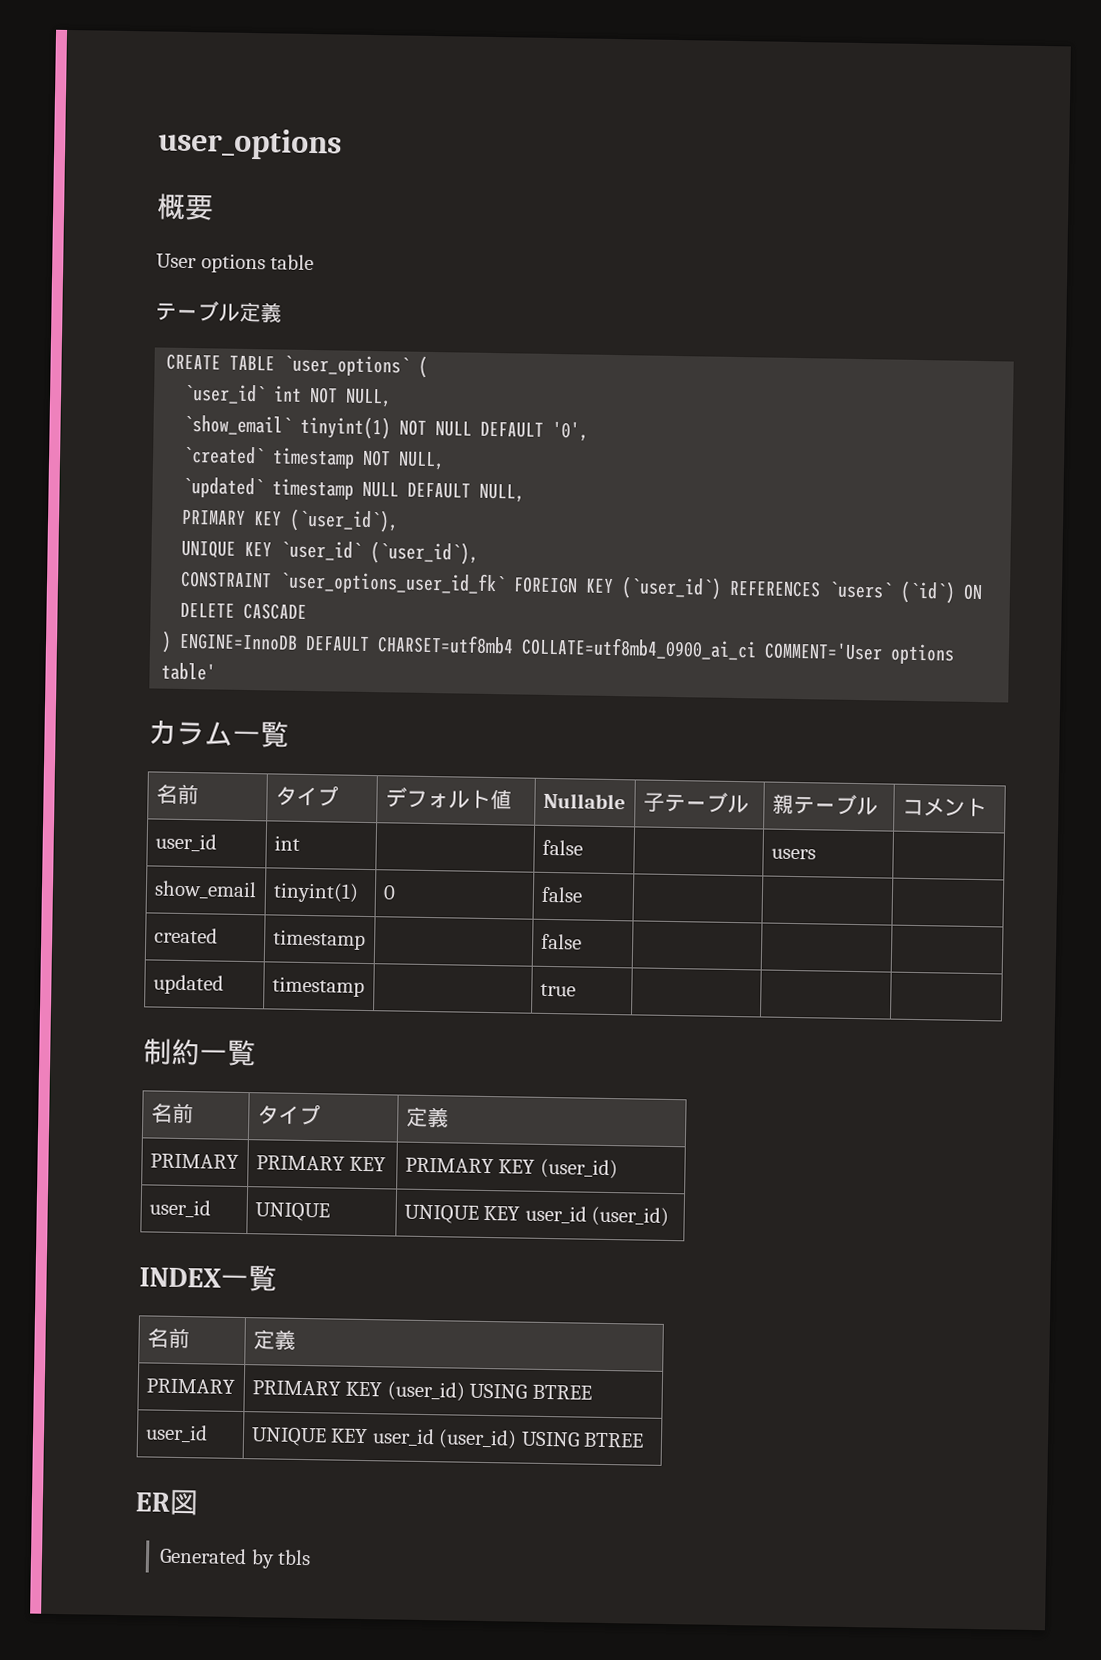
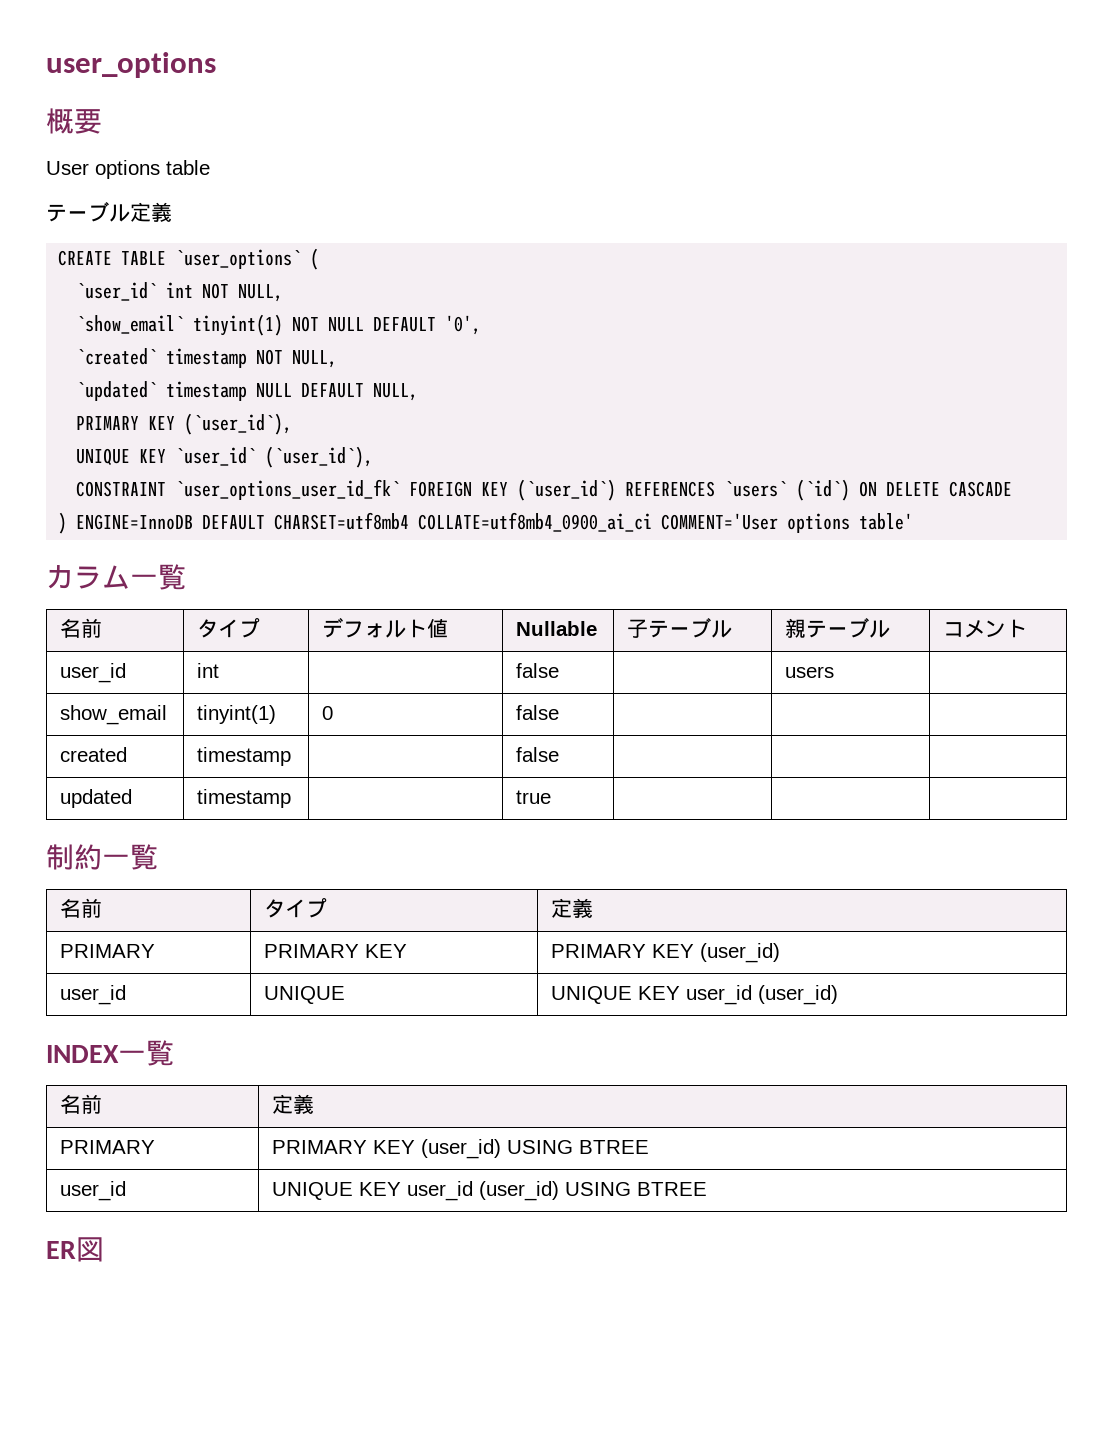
[159,1547,312,1569] // Generated by tbls -> (104, 1249) none

